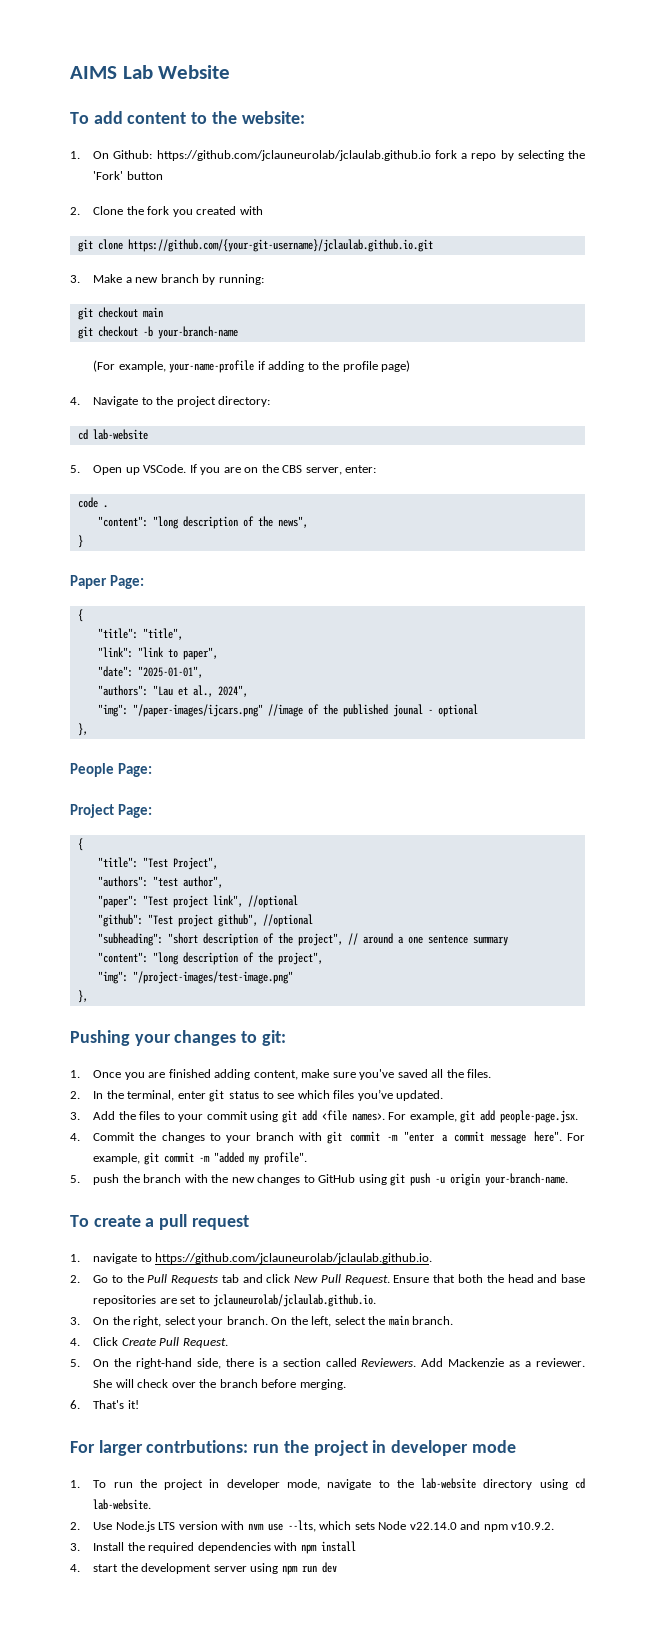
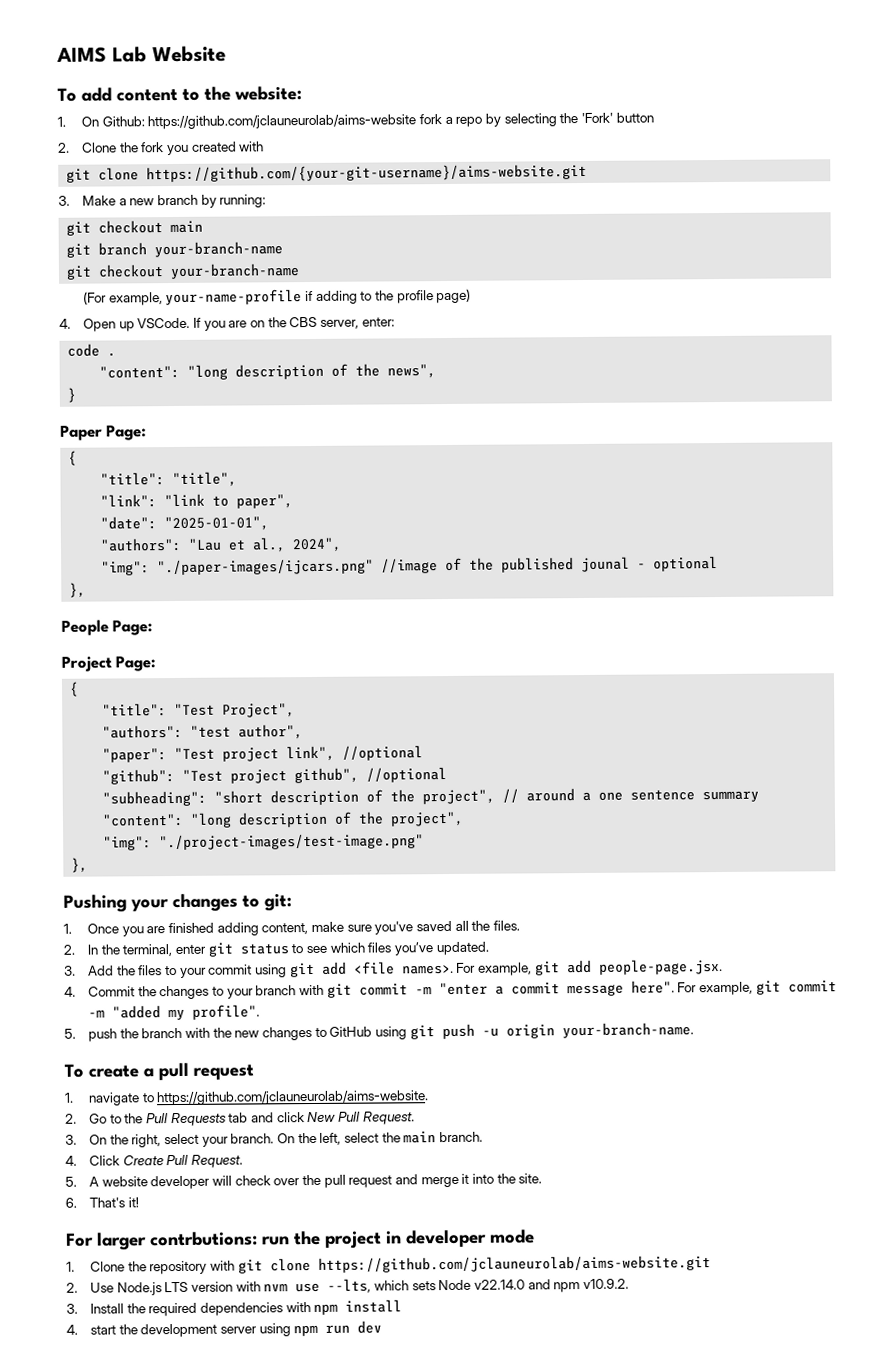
[156,150,431,161] https://github.com/jclauneurolab/jclaulab.github.io -> [147,114,417,130] https://github.com/jclauneurolab/aims-website
[127,239,433,252] https://github.com/{your-git-username}/jclaulab.github.io.git -> [146,163,588,183] https://github.com/{your-git-username}/aims-website.git
[77,326,153,339] // git checkout -b -> [66,241,284,258] [66,264,165,280] // git branch your-branch-name // git checkout
[93,396,271,407] [77,429,148,440] [70,465,80,473] Navigate to the project directory: // cd lab-website // 5. -> (71, 323) none
[132,704,263,717] "/paper-images/ijcars.png" -> [157,558,375,576] "./paper-images/ijcars.png"
[132,971,293,984] "/project-images/test-image.png" -> [159,833,425,851] "./project-images/test-image.png"
[155,1253,433,1264] https://github.com/jclauneurolab/jclaulab.github.io. -> [156,1090,430,1106] https://github.com/jclauneurolab/aims-website.
[393,1274,585,1283] [93,1294,377,1307] Ensure that both the head and base repositories are set to jclauneurolab/jclaulab.github.io. -> (415, 1118) none
[93,1358,586,1369] [93,1379,346,1390] On the right-hand side, there is a section called Reviewers. Add Mackenzie as a reviewer. She will check over the branch before merging. -> [89,1173,543,1190] A website developer will check over the pull request and merge it into the site.
[93,1478,585,1490] [93,1499,152,1510] To run the project in developer mode, navigate to the lab-website directory using cd lab-website. -> [90,1255,711,1275] Clone the repository with git clone https://github.com/jclauneurolab/aims-website.git

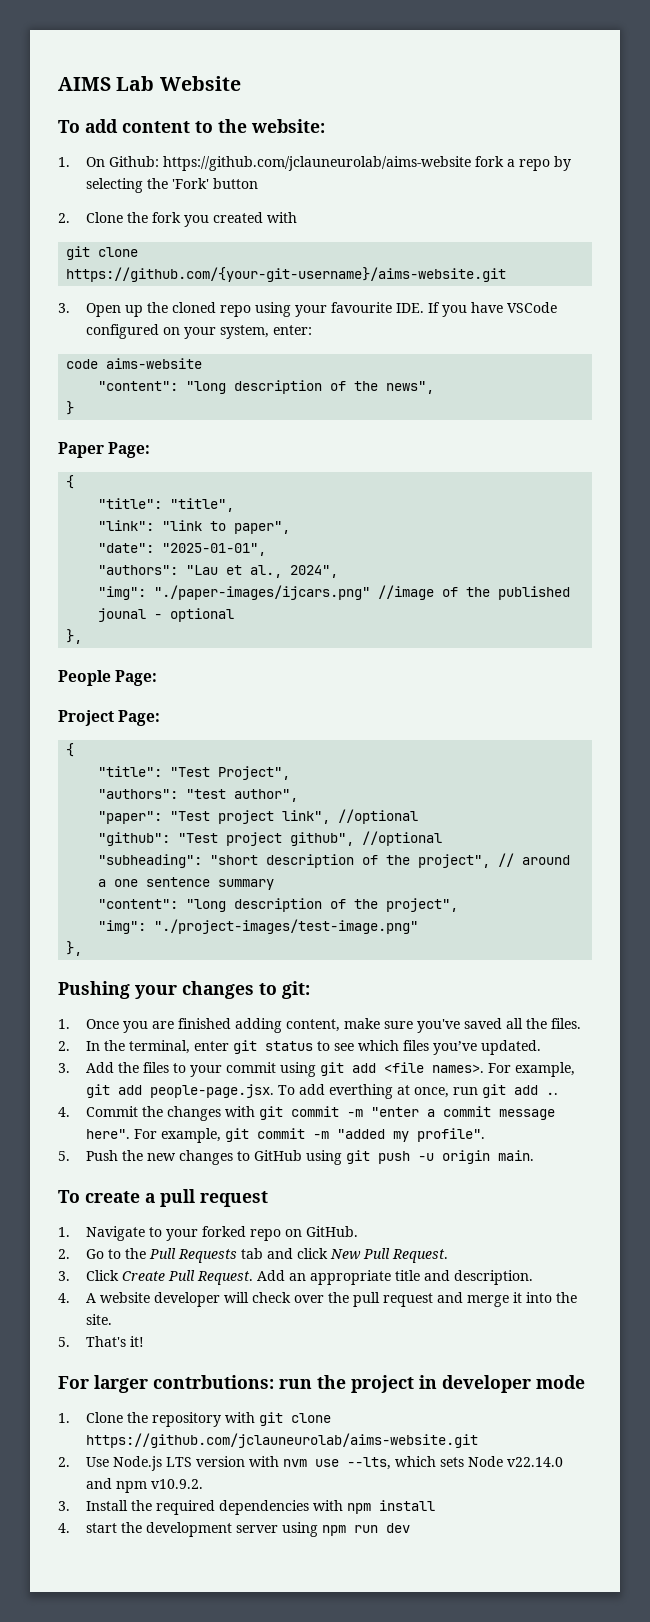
[82,194,267,208] [66,220,204,236] [66,241,284,258] [66,263,301,280] [83,288,472,306] [59,316,359,332] Make a new branch by running: // git checkout main // git branch your-branch-name // git checkout your-branch-name // (For example, your-name-profile if adding to the profile page) // 4. Open up VSCode. If you are on the CBS server, -> [85,302,557,317] [85,324,269,339] Open up the cloned repo using your favourite IDE. If you have VSCode configured on your system,
[107,352,117,357] . -> [106,358,203,369] aims-website
(723, 966) none -> [277,1084,558,1099] To add everthing at once, run git add ..
[212,985,297,999] to your branch -> (221, 1113) none
[88,1027,211,1042] push the branch with -> [85,1150,118,1161] Push
[561,1022,694,1039] your-branch-name. -> [497,1150,534,1161] main.
[88,1090,430,1106] navigate to https://github.com/jclauneurolab/aims-website. -> [85,1226,358,1241] Navigate to your forked repo on GitHub.
[89,1131,483,1148] [65,1154,244,1168] [65,1176,77,1187] On the right, select your branch. On the left, select the main branch. // 4. Click Create Pull Request. // 5. -> [85,1270,533,1285] [58,1293,70,1303] Click Create Pull Request. Add an appropriate title and description. // 4.
[65,1197,77,1208] 6. -> [58,1337,70,1347] 5.

